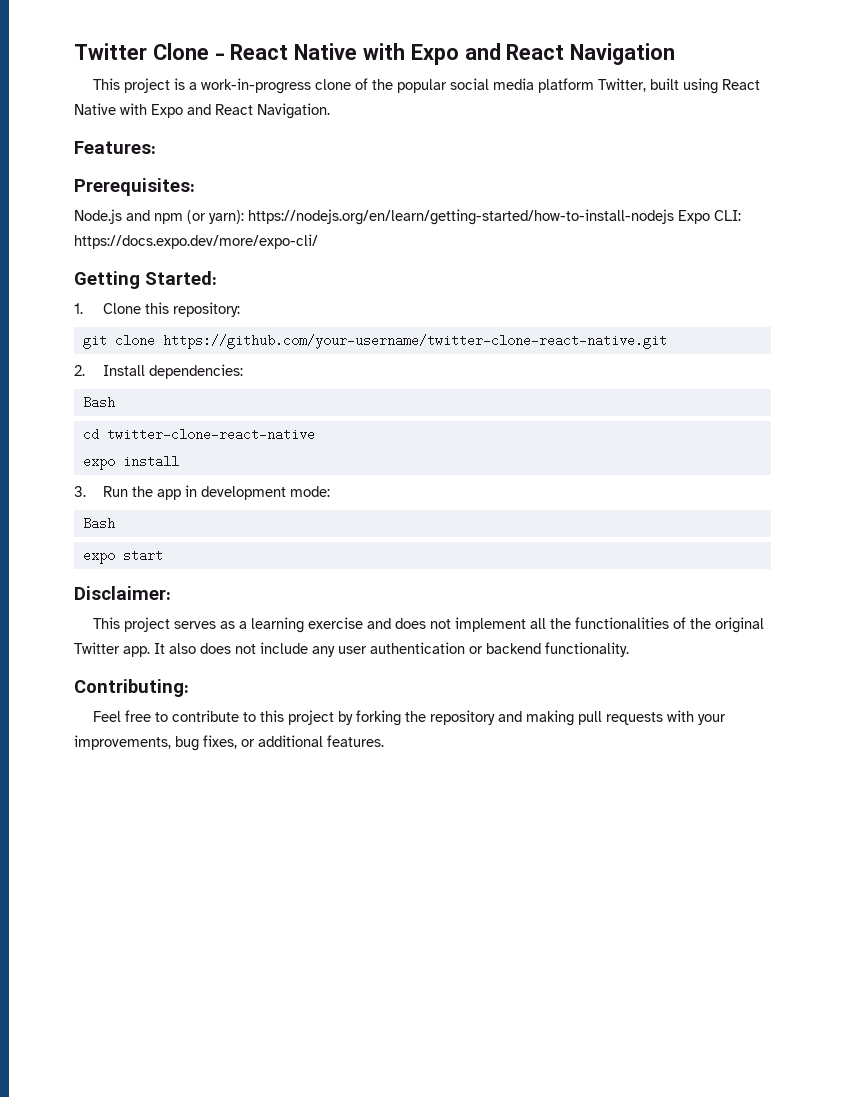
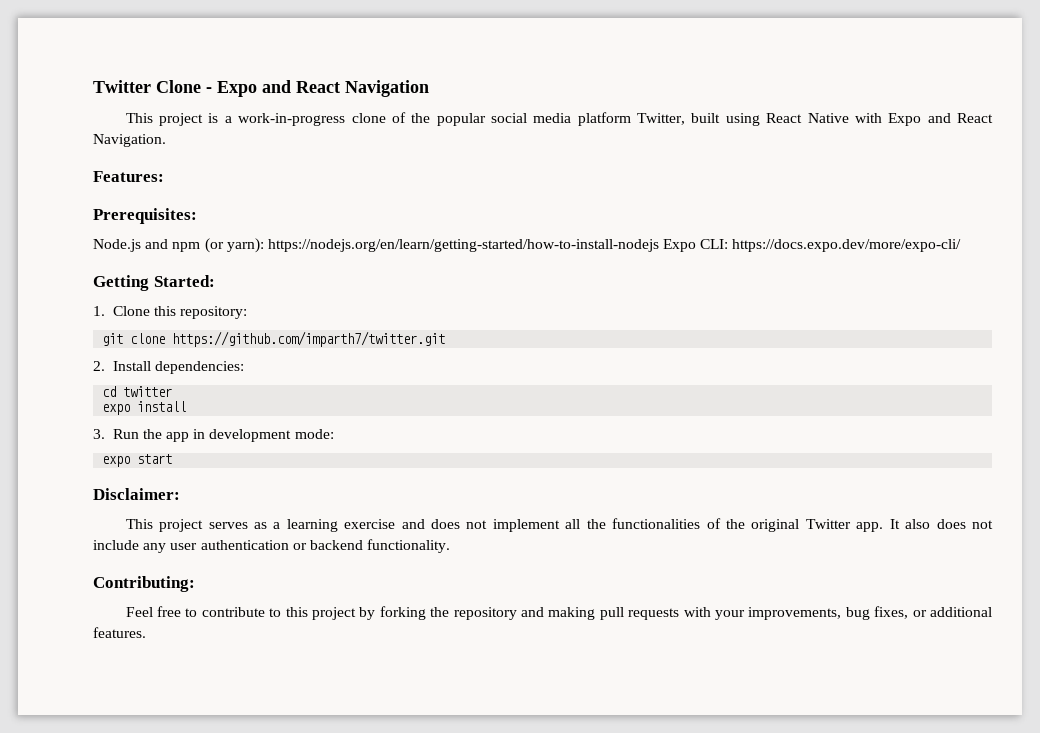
[230,43,406,60] React Native with -> (212, 90) none
[162,334,667,349] https://github.com/your-username/twitter-clone-react-native.git -> [172,331,446,347] https://github.com/imparth7/twitter.git
[82,396,115,409] // Bash -> (244, 367) none
[106,428,315,441] twitter-clone-react-native -> [123,386,173,397] twitter
[82,517,115,530] // Bash -> (334, 434) none

